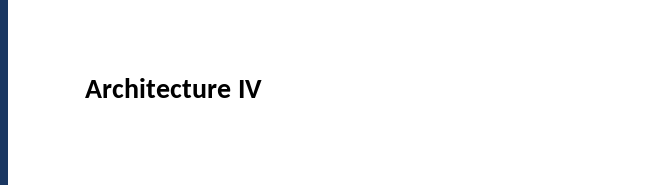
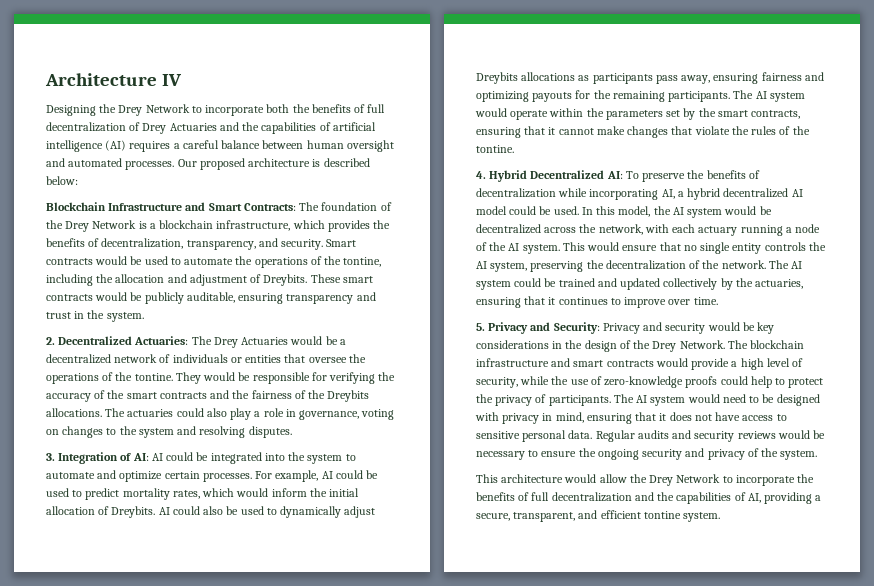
(263, 89) none -> [46,104,386,116] [46,122,376,134] [46,140,394,152] [46,158,370,170] [46,176,78,185] [46,202,392,211] [46,220,391,232] [46,238,357,250] [46,256,382,268] [46,274,373,286] [46,292,376,304] [46,310,144,322] [46,336,346,348] [46,354,366,364] [46,372,396,384] [46,390,370,402] [46,408,395,420] [46,426,292,438] [46,452,356,464] [46,470,379,482] [46,488,360,500] [46,506,376,518] [476,72,824,84] [476,90,805,102] [475,108,801,120] [476,126,810,138] [476,145,514,153] [476,170,760,182] [476,188,803,200] [476,206,772,218] [476,224,821,236] [476,242,826,254] [476,260,803,272] [476,278,804,290] [476,296,718,308] [476,322,775,334] [476,340,805,352] [476,358,804,370] [476,376,824,388] [476,394,820,406] [475,412,787,424] [476,430,826,442] [476,448,818,460] [476,474,815,486] [476,492,822,504] [476,510,721,522] // Designing the Drey Network to incorporate both the benefits of full decentralization of Drey Actuaries and the capabilities of artificial intelligence (AI) requires a careful balance between human oversight and automated processes. Our proposed architecture is described below: // Blockchain Infrastructure and Smart Contracts: The foundation of the Drey Network is a blockchain infrastructure, which provides the benefits of decentralization, transparency, and security. Smart contracts would be used to automate the operations of the tontine, including the allocation and adjustment of Dreybits. These smart contracts would be publicly auditable, ensuring transparency and trust in the system. // 2. Decentralized Actuaries: The Drey Actuaries would be a decentralized network of individuals or entities that oversee the operations of the tontine. They would be responsible for verifying the accuracy of the smart contracts and the fairness of the Dreybits allocations. The actuaries could also play a role in governance, voting on changes to the system and resolving disputes. // 3. Integration of AI: AI could be integrated into the system to automate and optimize certain processes. For example, AI could be used to predict mortality rates, which would inform the initial allocation of Dreybits. AI could also be used to dynamically adjust Dreybits allocations as participants pass away, ensuring fairness and optimizing payouts for the remaining participants. The AI system would operate within the parameters set by the smart contracts, ensuring that it cannot make changes that violate the rules of the tontine. // 4. Hybrid Decentralized AI: To preserve the benefits of decentralization while incorporating AI, a hybrid decentralized AI model could be used. In this model, the AI system would be decentralized across the network, with each actuary running a node of the AI system. This would ensure that no single entity controls the AI system, preserving the decentralization of the network. The AI system could be trained and updated collectively by the actuaries, ensuring that it continues to improve over time. // 5. Privacy and Security: Privacy and security would be key considerations in the design of the Drey Network. The blockchain infrastructure and smart contracts would provide a high level of security, while the use of zero-knowledge proofs could help to protect the privacy of participants. The AI system would need to be designed with privacy in mind, ensuring that it does not have access to sensitive personal data. Regular audits and security reviews would be necessary to ensure the ongoing security and privacy of the system. // This architecture would allow the Drey Network to incorporate the benefits of full decentralization and the capabilities of AI, providing a secure, transparent, and efficient tontine system.

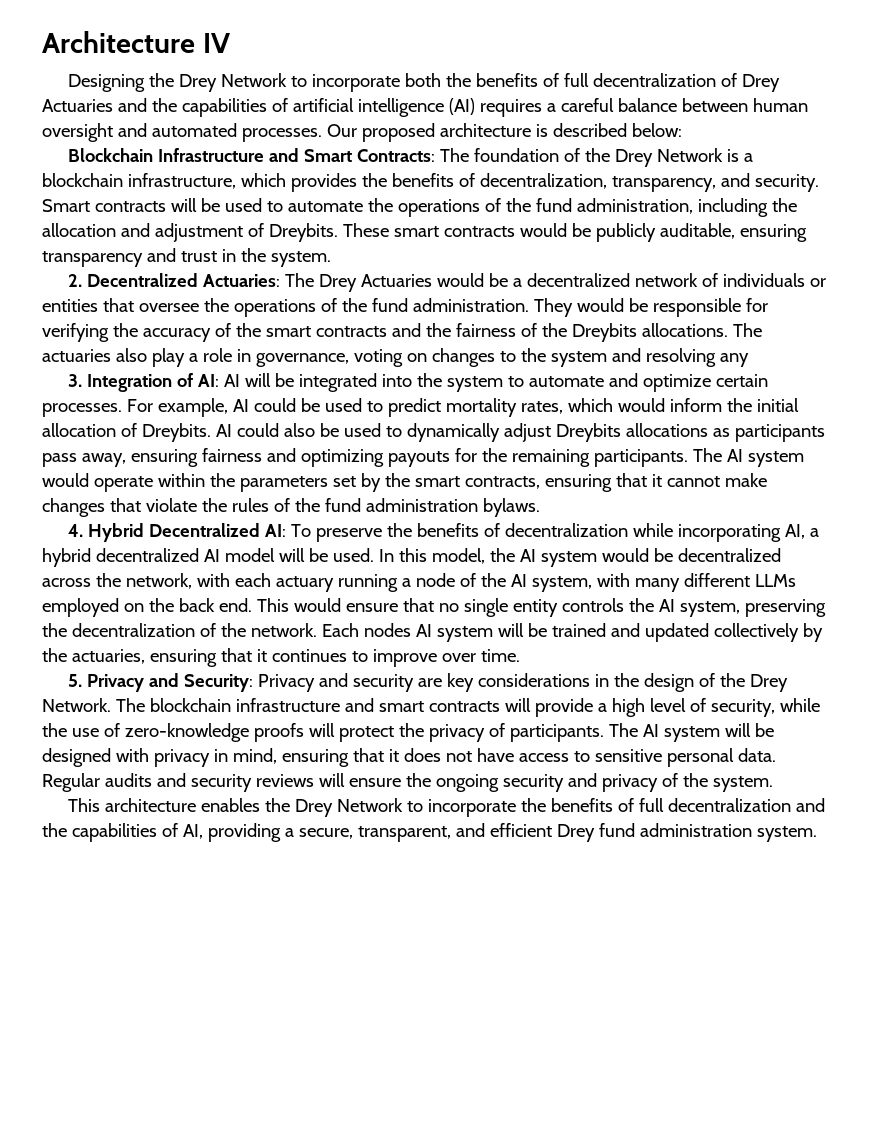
[95,256,128,265] would -> [170,198,197,212] will
[343,257,382,267] tontine, -> [535,198,693,214] fund administration,
[134,373,173,381] tontine. -> [371,298,529,312] fund administration.
[176,408,204,417] could -> (111, 355) none
[248,426,292,438] disputes. -> [719,353,749,367] any
[166,452,194,461] could -> [244,373,271,387] will
[476,145,514,153] tontine. -> [324,498,540,517] fund administration bylaws.
[509,206,537,215] could -> [278,548,305,562] will
[522,244,560,254] system. -> [531,573,796,592] [42,598,252,617] system, with many different LLMs employed on the back end.
[768,260,803,269] [476,278,542,290] The AI system could -> [321,623,524,642] Each nodes AI system will
[707,322,755,331] would be -> [417,678,442,687] are
[655,358,688,367] would -> [504,698,531,712] will
[720,376,786,388] could help to -> [308,723,335,737] will
[687,394,760,403] would need to -> [724,723,751,737] will
[777,430,826,439] [476,450,539,460] would be necessary to -> [318,773,345,787] will
[564,474,627,483] would allow -> [200,798,260,812] enables
[643,511,681,519] tontine -> [556,823,752,842] Drey fund administration

